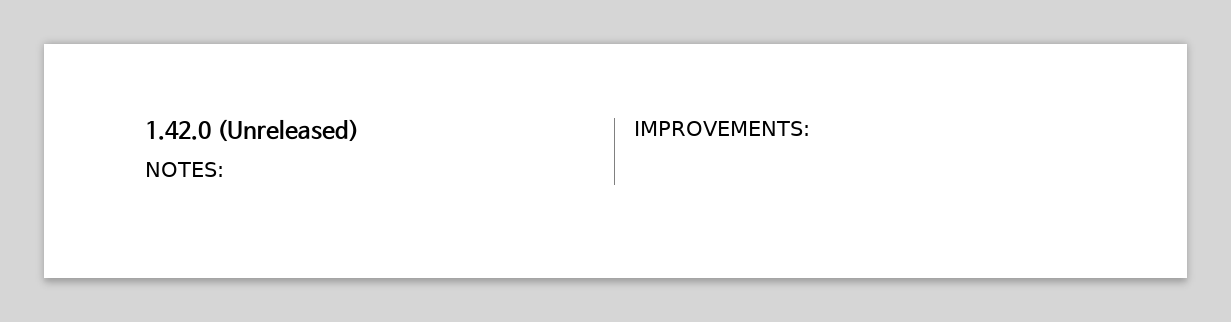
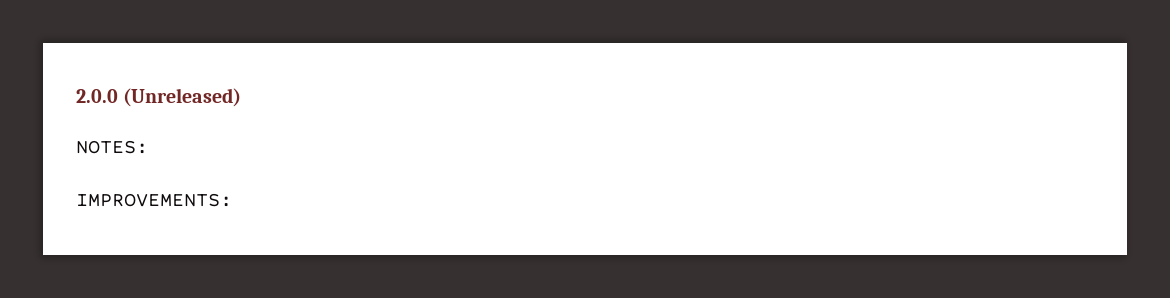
[145,121,211,140] 1.42.0 -> [76,89,118,103] 2.0.0

